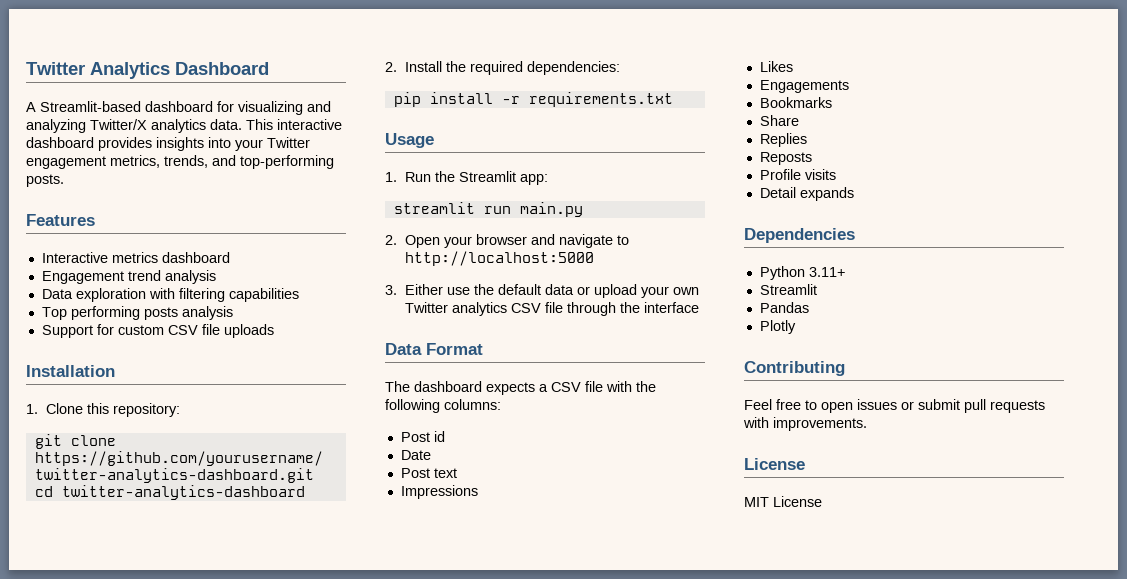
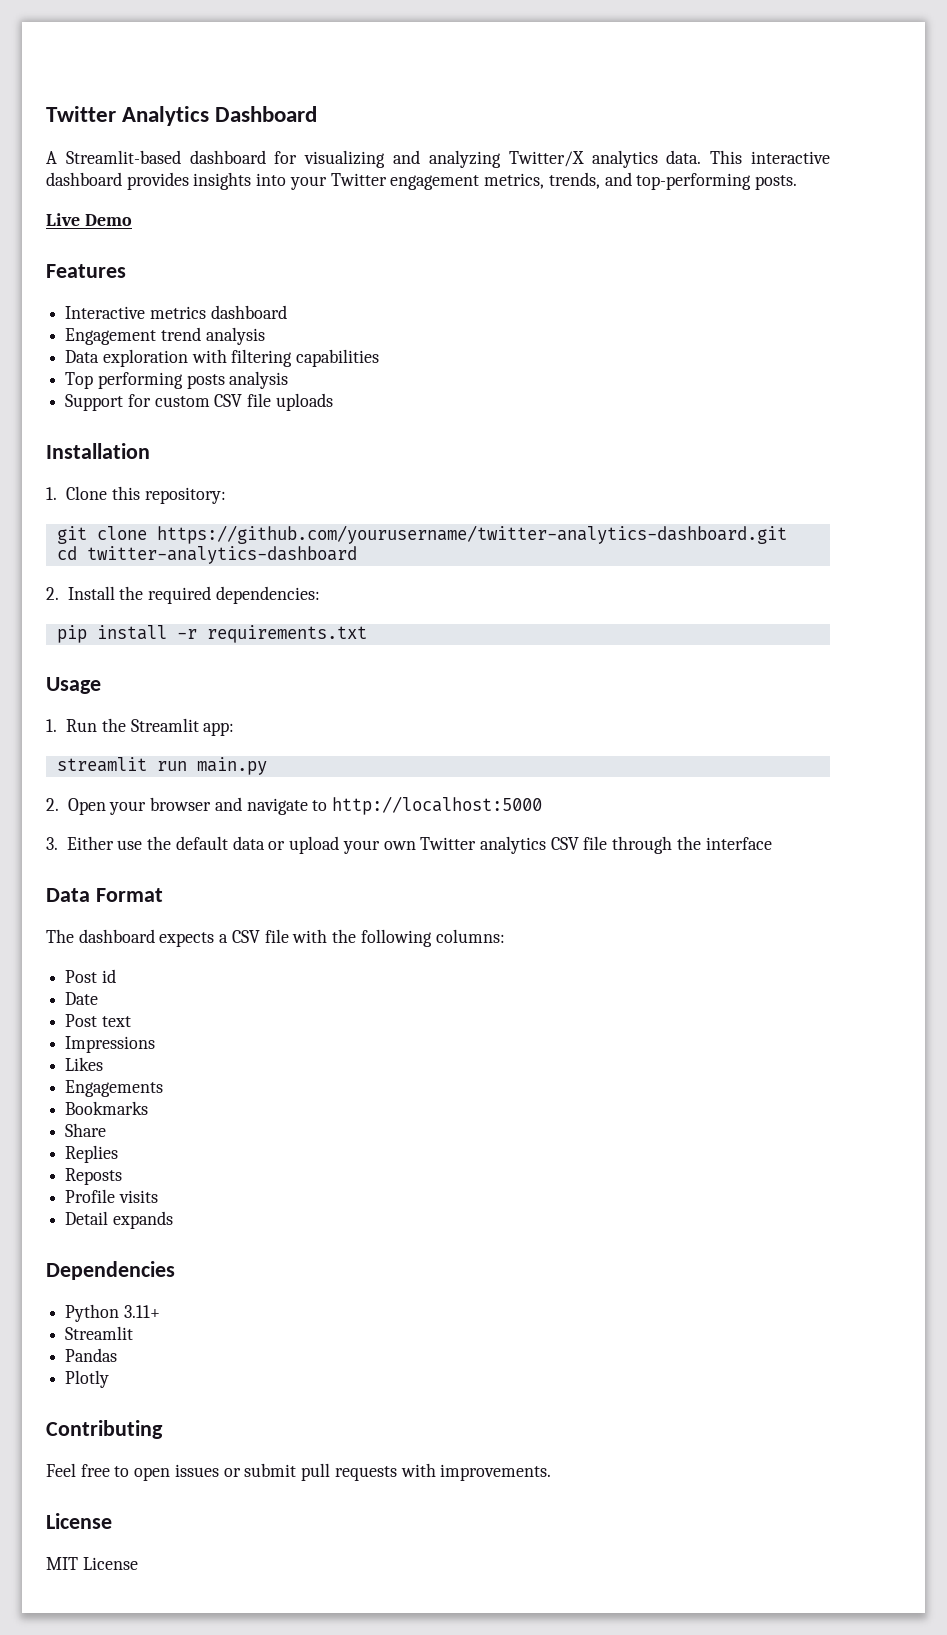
(64, 180) none -> [46,213,132,226] // Live Demo

